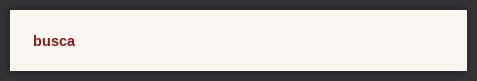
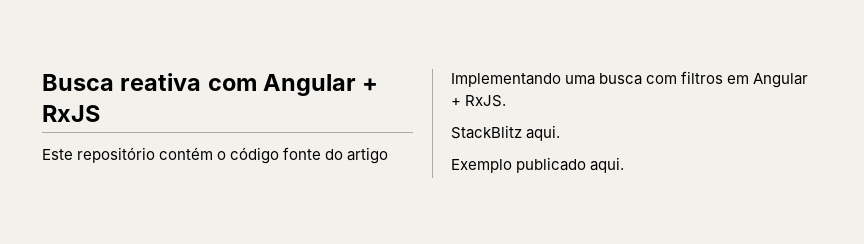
[33,35,76,46] busca -> [42,73,379,96] [42,105,100,122] [42,147,389,164] [451,71,809,88] [451,95,507,107] [451,125,561,141] [451,157,625,173] Busca reativa com Angular + RxJS // Este repositório contém o código fonte do artigo Implementando uma busca com filtros em Angular + RxJS. // StackBlitz aqui. // Exemplo publicado aqui.

